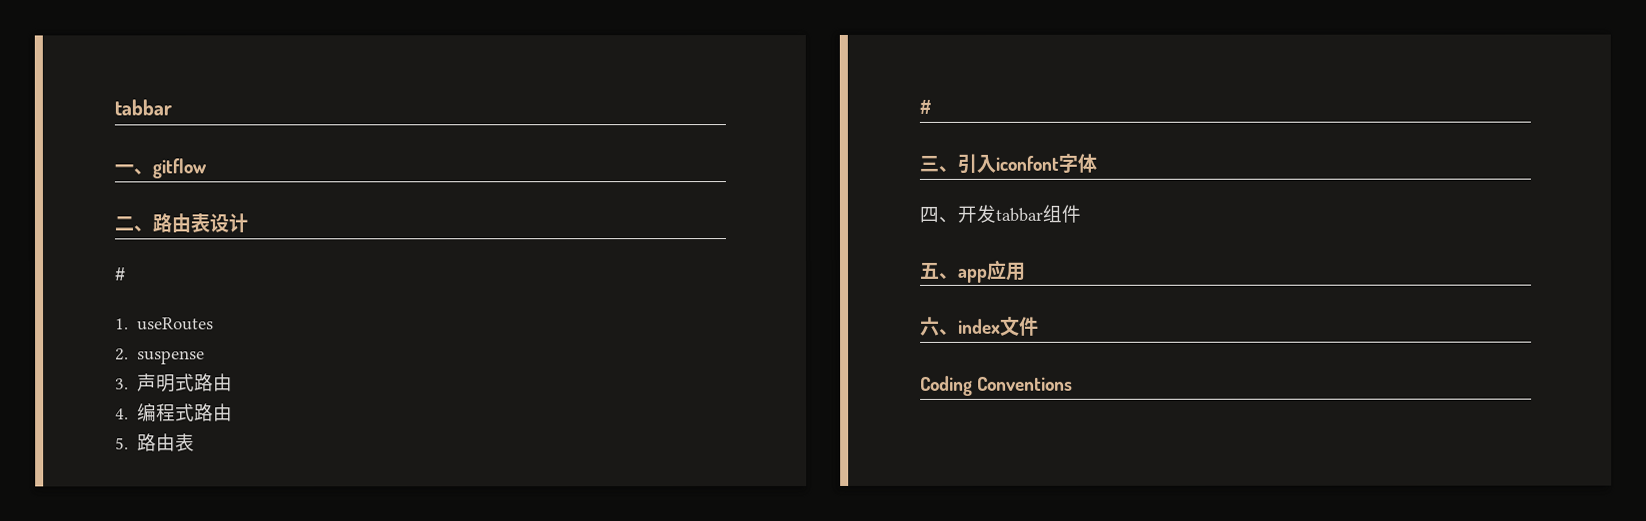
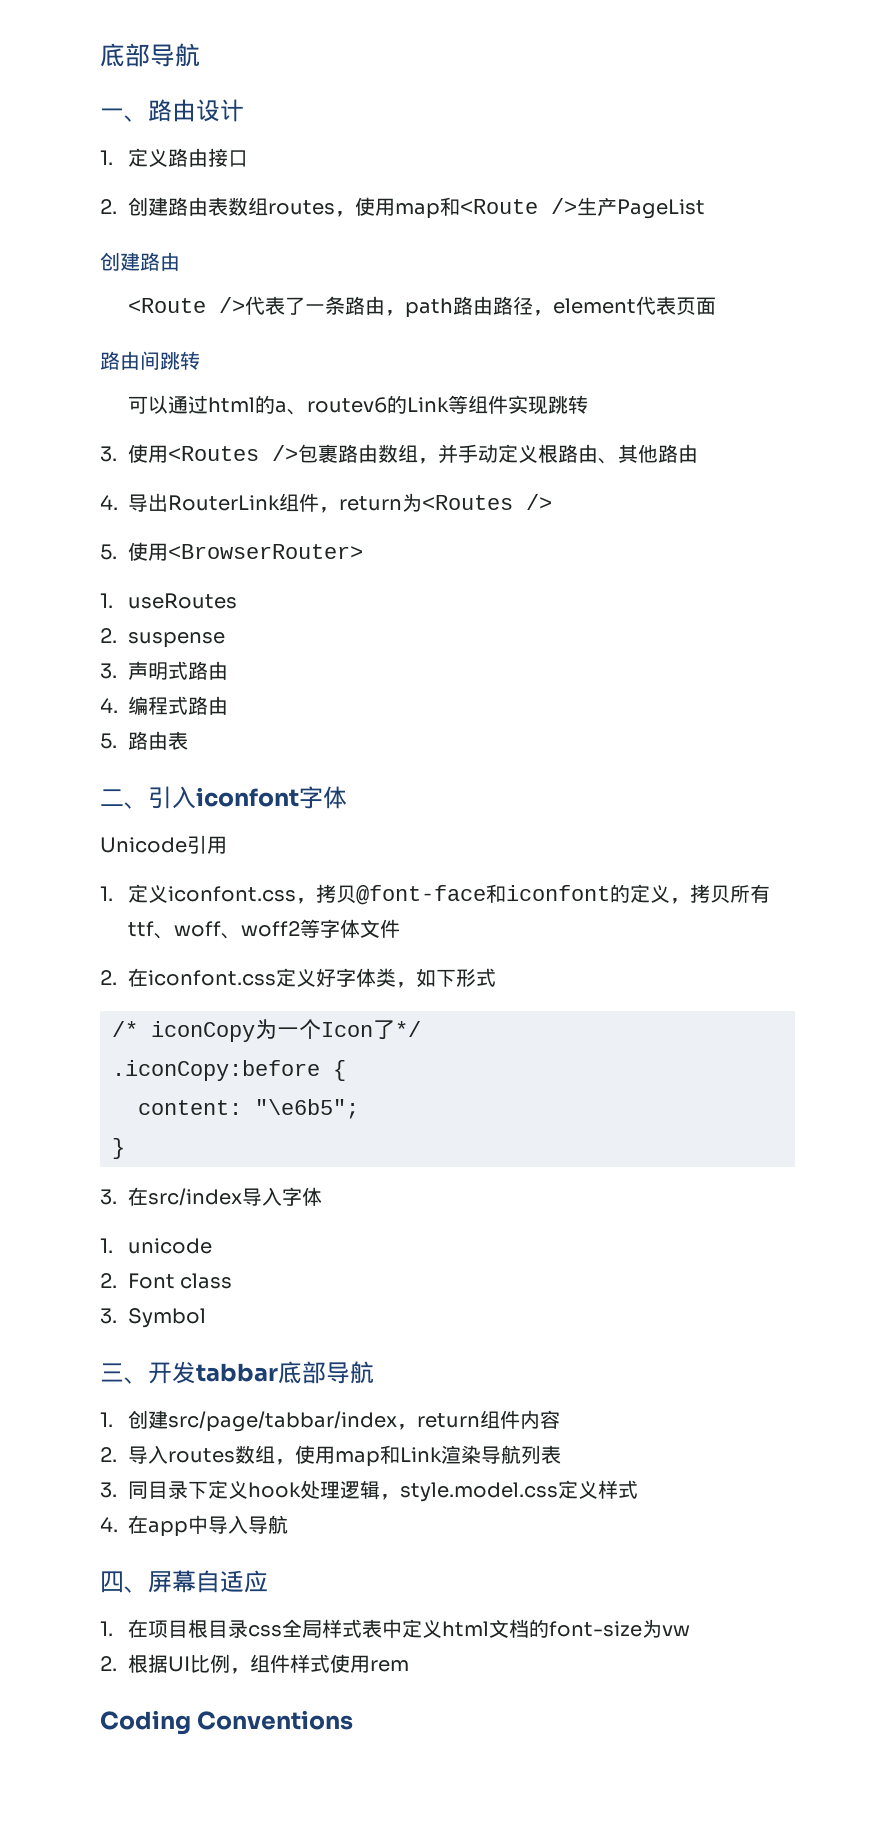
[114,99,172,116] tabbar -> [100,43,200,67] 底部导航
[152,158,207,179] [114,213,248,233] [115,267,126,281] gitflow // 二、路由表设计 // # -> [148,99,244,122] [100,148,248,167] [100,197,705,219] [100,252,180,271] [127,296,716,318] [100,351,200,370] [127,395,588,415] [100,444,698,464] [100,493,552,513] [100,542,363,561] 路由设计 // 1.定义路由接口 // 2.创建路由表数组routes，使用map和<Route />生产PageList // 创建路由 // <Route />代表了一条路由，path路由路径，element代表页面 // 路由间跳转 // 可以通过html的a、routev6的Link等组件实现跳转 // 3.使用<Routes />包裹路由数组，并手动定义根路由、其他路由 // 4.导出RouterLink组件，return为<Routes /> // 5.使用<BrowserRouter>
[919,99,931,114] [919,155,939,172] # // 三 -> [100,789,124,806] 二
[919,204,1081,223] [920,259,1026,283] [920,316,1039,336] 四、开发tabbar组件 // 五、app应用 // 六、index文件 -> [100,835,227,854] [100,884,770,905] [127,919,400,939] [100,968,496,988] [112,1019,421,1042] [112,1060,346,1081] [138,1099,359,1119] [112,1138,125,1159] [100,1187,322,1206] [100,1238,212,1254] [100,1273,232,1289] [100,1308,206,1328] [100,1361,374,1384] [100,1410,560,1432] [100,1445,561,1467] [100,1480,638,1502] [100,1515,288,1537] [100,1570,268,1593] [100,1619,690,1638] [100,1654,409,1674] Unicode引用 // 1.定义iconfont.css，拷贝@font-face和iconfont的定义，拷贝所有ttf、woff、woff2等字体文件 // 2.在iconfont.css定义好字体类，如下形式 // /* iconCopy为一个Icon了*/ // .iconCopy:before { // content: "\e6b5"; // } // 3.在src/index导入字体 // 1. unicode // 2. Font class // 3. Symbol // 三、开发tabbar底部导航 // 1.创建src/page/tabbar/index，return组件内容 // 2.导入routes数组，使用map和Link渲染导航列表 // 3.同目录下定义hook处理逻辑，style.model.css定义样式 // 4.在app中导入导航 // 四、屏幕自适应 // 1.在项目根目录css全局样式表中定义html文档的font-size为vw // 2.根据UI比例，组件样式使用rem

